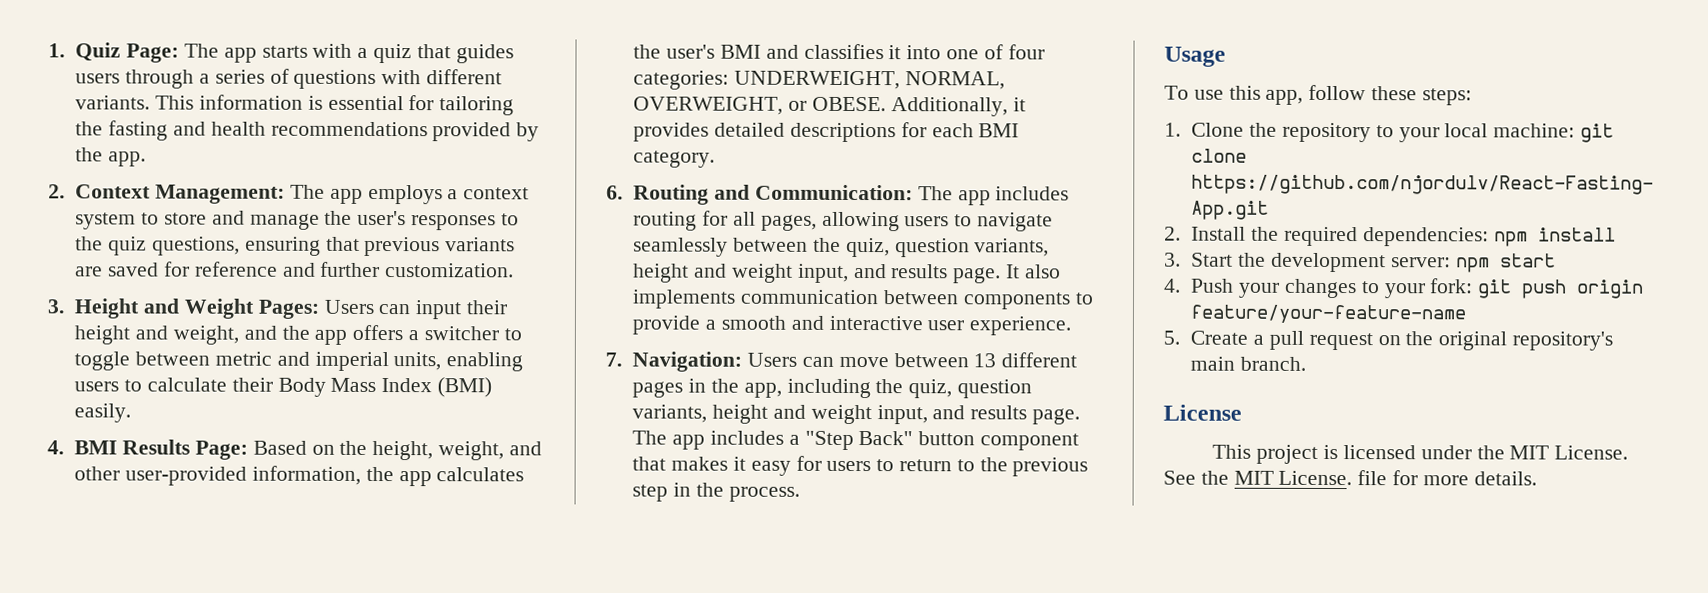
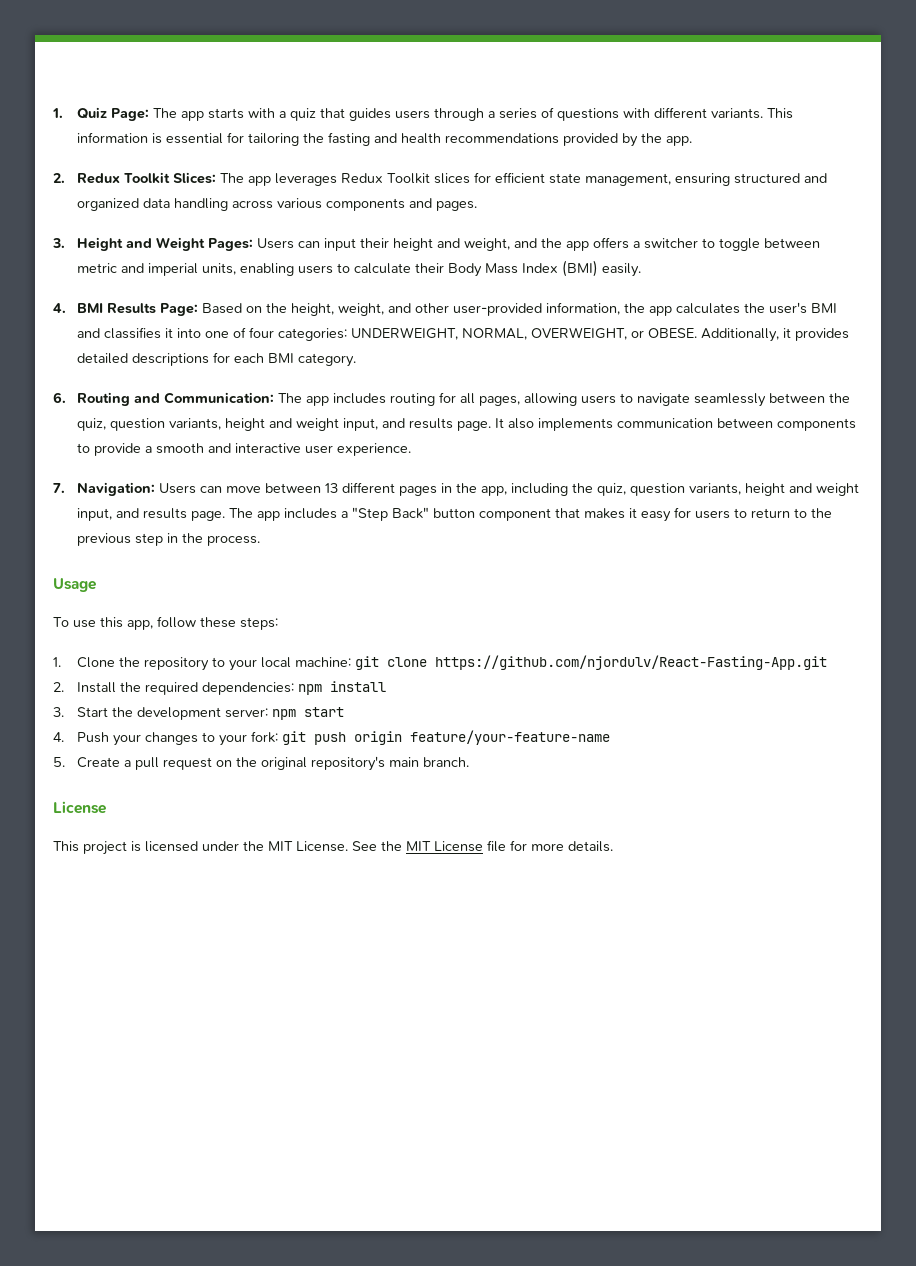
[75,184,530,205] [75,210,519,231] [75,236,516,257] [75,261,515,278] Context Management: The app employs a context system to store and manage the user's responses to the quiz questions, ensuring that previous variants are saved for reference and further customization. -> [76,172,827,186] [76,198,477,211] Redux Toolkit Slices: The app leverages Redux Toolkit slices for efficient state management, ensuring structured and organized data handling across various components and pages.
[1278,470,1353,486] License. -> [434,841,483,852] License

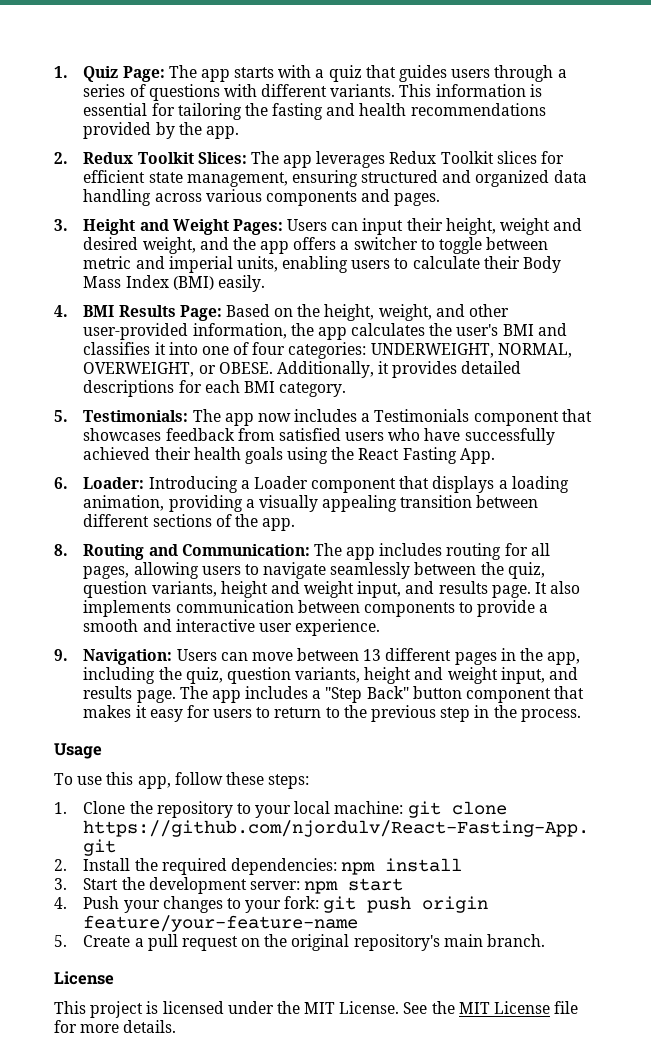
[392,238,460,251] height and -> [445,218,583,235] [83,237,139,250] height, weight and desired
[53,392,66,403] 6. -> [54,409,592,426] [83,428,555,445] [83,447,495,464] [54,476,569,493] [83,495,539,512] [83,514,296,531] [54,544,68,556] 5. Testimonials: The app now includes a Testimonials component that showcases feedback from satisfied users who have successfully achieved their health goals using the React Fasting App. // 6. Loader: Introducing a Loader component that displays a loading animation, providing a visually appealing transition between different sections of the app. // 8.
[53,483,65,493] 7. -> [54,649,68,661] 9.

